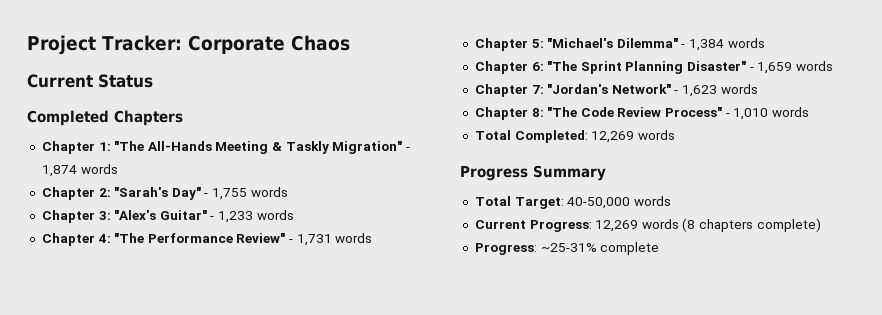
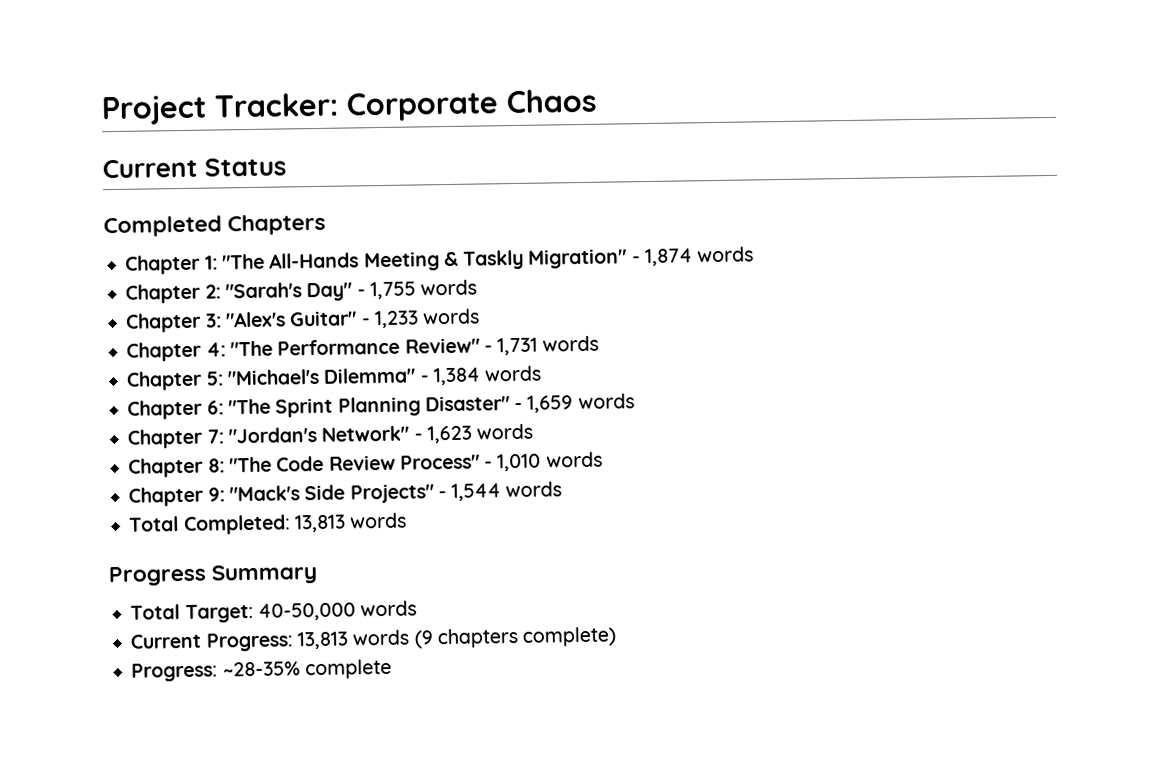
(810, 112) none -> [128,481,563,507] // Chapter 9: "Mack's Side Projects" - 1,544 words
[591,131,635,143] 12,269 -> [294,514,346,533] 13,813
[595,218,696,232] 12,269 words (8 -> [296,629,434,650] 13,813 words (9
[540,243,597,252] ~25-31% -> [222,661,301,677] ~28-35%

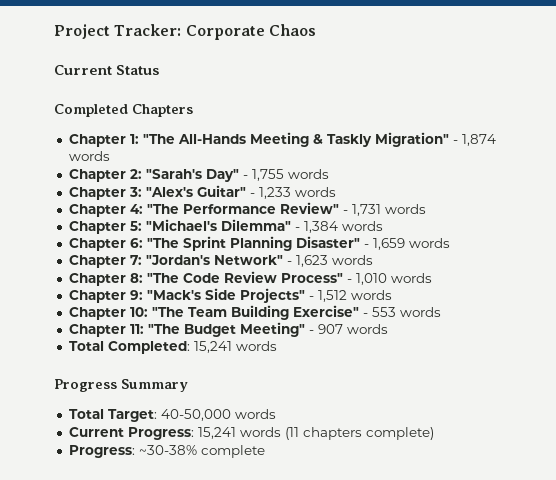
[451,483,502,501] 1,544 -> [317,290,392,302] [68,305,441,320] [68,322,343,337] 1,512 words // Chapter 10: "The Team Building Exercise" - 553 words // Chapter 11: "The Budget Meeting" - 907
[294,514,346,533] 13,813 -> [193,341,232,353] 15,241
[296,629,434,650] 13,813 words (9 -> [197,427,299,440] 15,241 words (11
[222,661,301,677] ~28-35% -> [138,445,197,455] ~30-38%

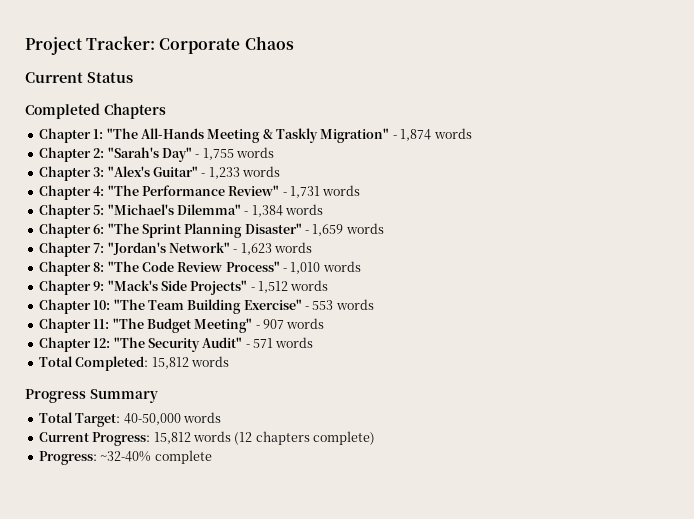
(388, 329) none -> [38,337,314,352] // Chapter 12: "The Security Audit" - 571 words
[193,341,232,353] 15,241 -> [151,357,189,369] 15,812
[197,427,299,440] 15,241 words (11 -> [153,431,253,445] 15,812 words (12
[138,445,197,455] ~30-38% -> [100,451,152,462] ~32-40%

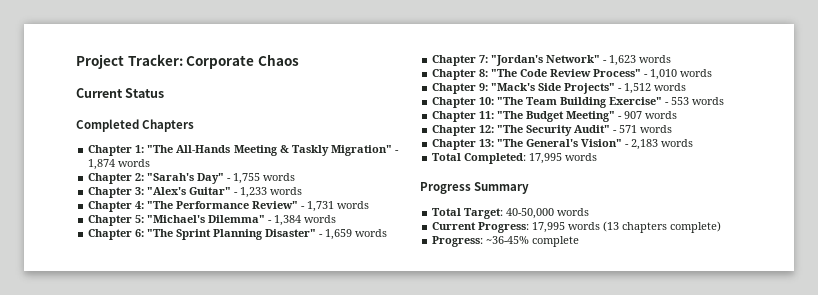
(314, 342) none -> [432,139,694,150] // Chapter 13: "The General's Vision" - 2,183 words
[151,357,189,369] 15,812 -> [529,153,563,164] 17,995
[153,431,253,445] 15,812 words (12 -> [532,221,620,233] 17,995 words (13
[100,451,152,462] ~32-40% -> [486,236,530,244] ~36-45%

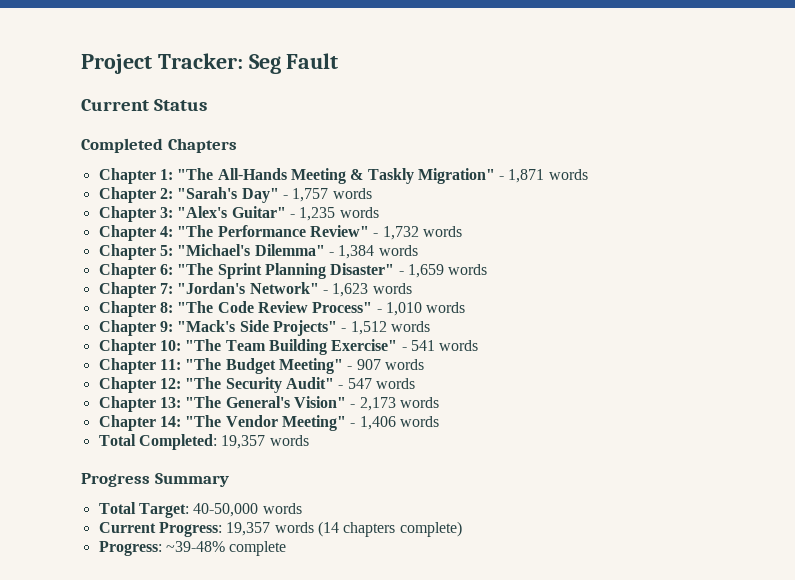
[186,54,299,69] Corporate Chaos -> [248,53,339,74] Seg Fault
[88,159,116,170] 1,874 -> [508,169,545,183] 1,871
[233,173,261,184] 1,755 -> [292,188,329,202] 1,757
[240,187,268,198] 1,233 -> [299,207,336,221] 1,235
[307,201,335,212] 1,731 -> [382,226,419,240] 1,732
[671,97,690,105] 553 -> [410,340,435,351] 541
[619,125,638,133] 571 -> [347,378,372,389] 547
[631,139,659,150] 2,183 -> [359,397,439,411] [98,415,396,431] 2,173 words // Chapter 14: "The Vendor Meeting" - 1,406
[529,153,563,164] 17,995 -> [221,435,266,449] 19,357
[532,221,620,233] 17,995 words (13 -> [226,521,339,537] 19,357 words (14
[486,236,530,244] ~36-45% -> [165,541,225,552] ~39-48%

